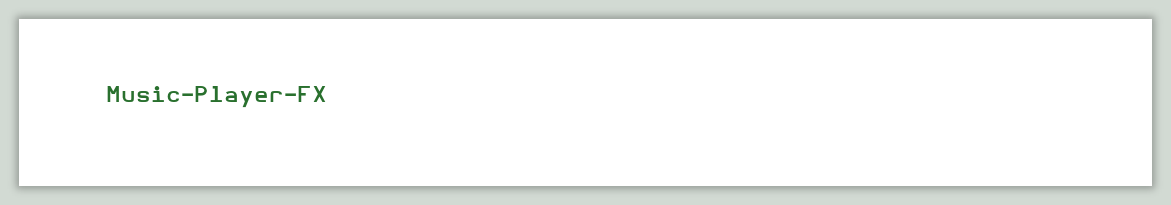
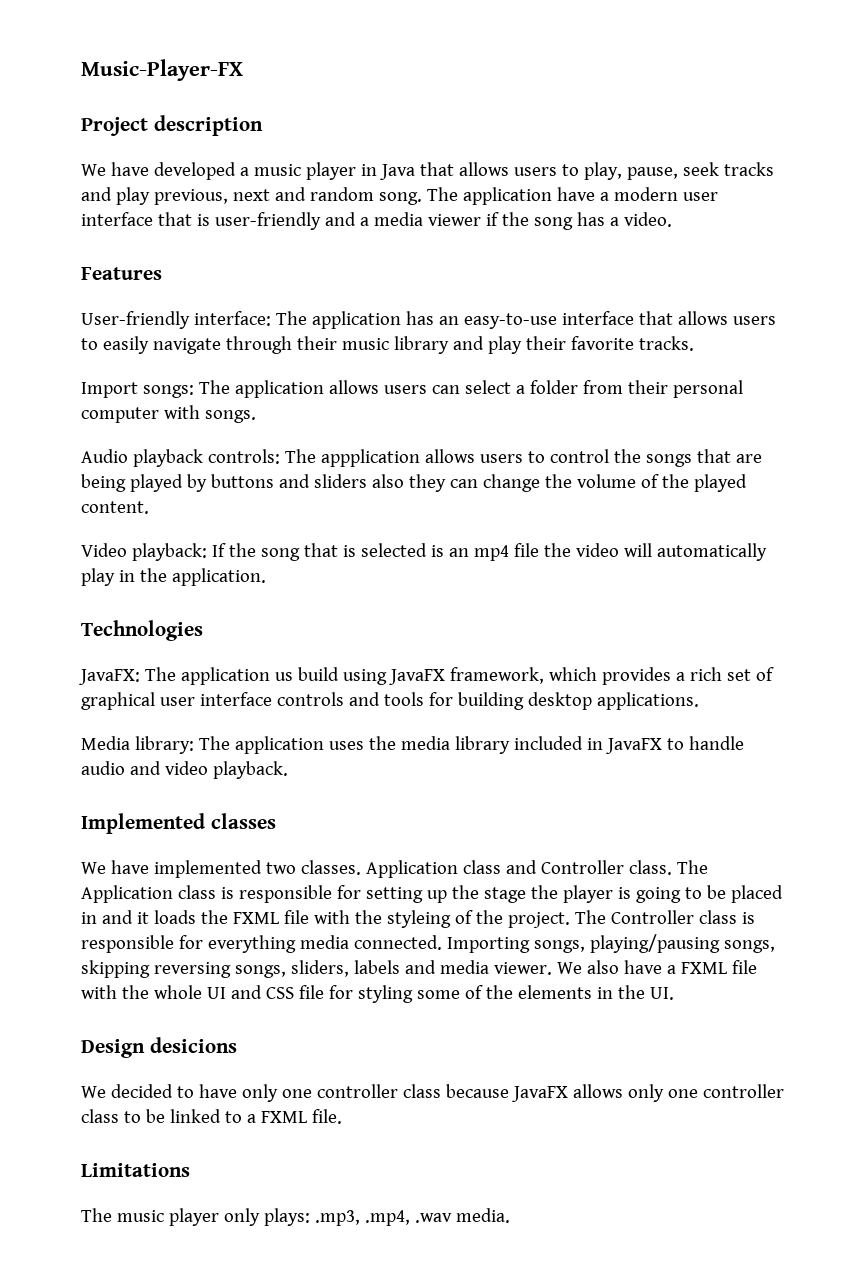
(327, 97) none -> [81,115,263,136] [81,162,774,180] [81,187,718,205] [81,212,672,230] [81,267,162,280] [81,311,776,329] [81,336,694,354] [81,380,743,398] [81,405,256,423] [81,449,762,467] [81,474,747,492] [81,501,149,514] [81,543,767,561] [81,568,266,586] [81,620,203,641] [79,667,774,685] [81,692,699,710] [81,736,744,754] [81,761,288,779] [81,813,276,834] [81,860,708,878] [81,885,783,903] [81,910,755,928] [81,934,775,953] [81,960,757,978] [81,985,674,1003] [81,1037,237,1058] [81,1084,784,1102] [81,1109,342,1124] [81,1163,190,1177] [81,1208,510,1226] // Project description // We have developed a music player in Java that allows users to play, pause, seek tracks and play previous, next and random song. The application have a modern user interface that is user-friendly and a media viewer if the song has a video. // Features // User-friendly interface: The application has an easy-to-use interface that allows users to easily navigate through their music library and play their favorite tracks. // Import songs: The application allows users can select a folder from their personal computer with songs. // Audio playback controls: The appplication allows users to control the songs that are being played by buttons and sliders also they can change the volume of the played content. // Video playback: If the song that is selected is an mp4 file the video will automatically play in the application. // Technologies // JavaFX: The application us build using JavaFX framework, which provides a rich set of graphical user interface controls and tools for building desktop applications. // Media library: The application uses the media library included in JavaFX to handle audio and video playback. // Implemented classes // We have implemented two classes. Application class and Controller class. The Application class is responsible for setting up the stage the player is going to be placed in and it loads the FXML file with the styleing of the project. The Controller class is responsible for everything media connected. Importing songs, playing/pausing songs, skipping reversing songs, sliders, labels and media viewer. We also have a FXML file with the whole UI and CSS file for styling some of the elements in the UI. // Design desicions // We decided to have only one controller class because JavaFX allows only one controller class to be linked to a FXML file. // Limitations // The music player only plays: .mp3, .mp4, .wav media.

